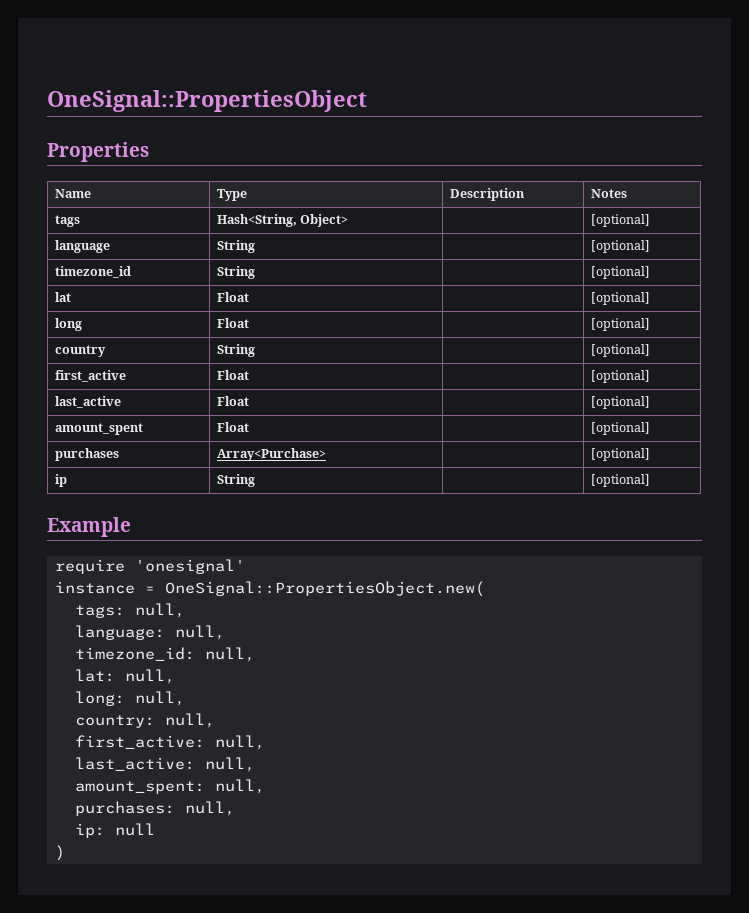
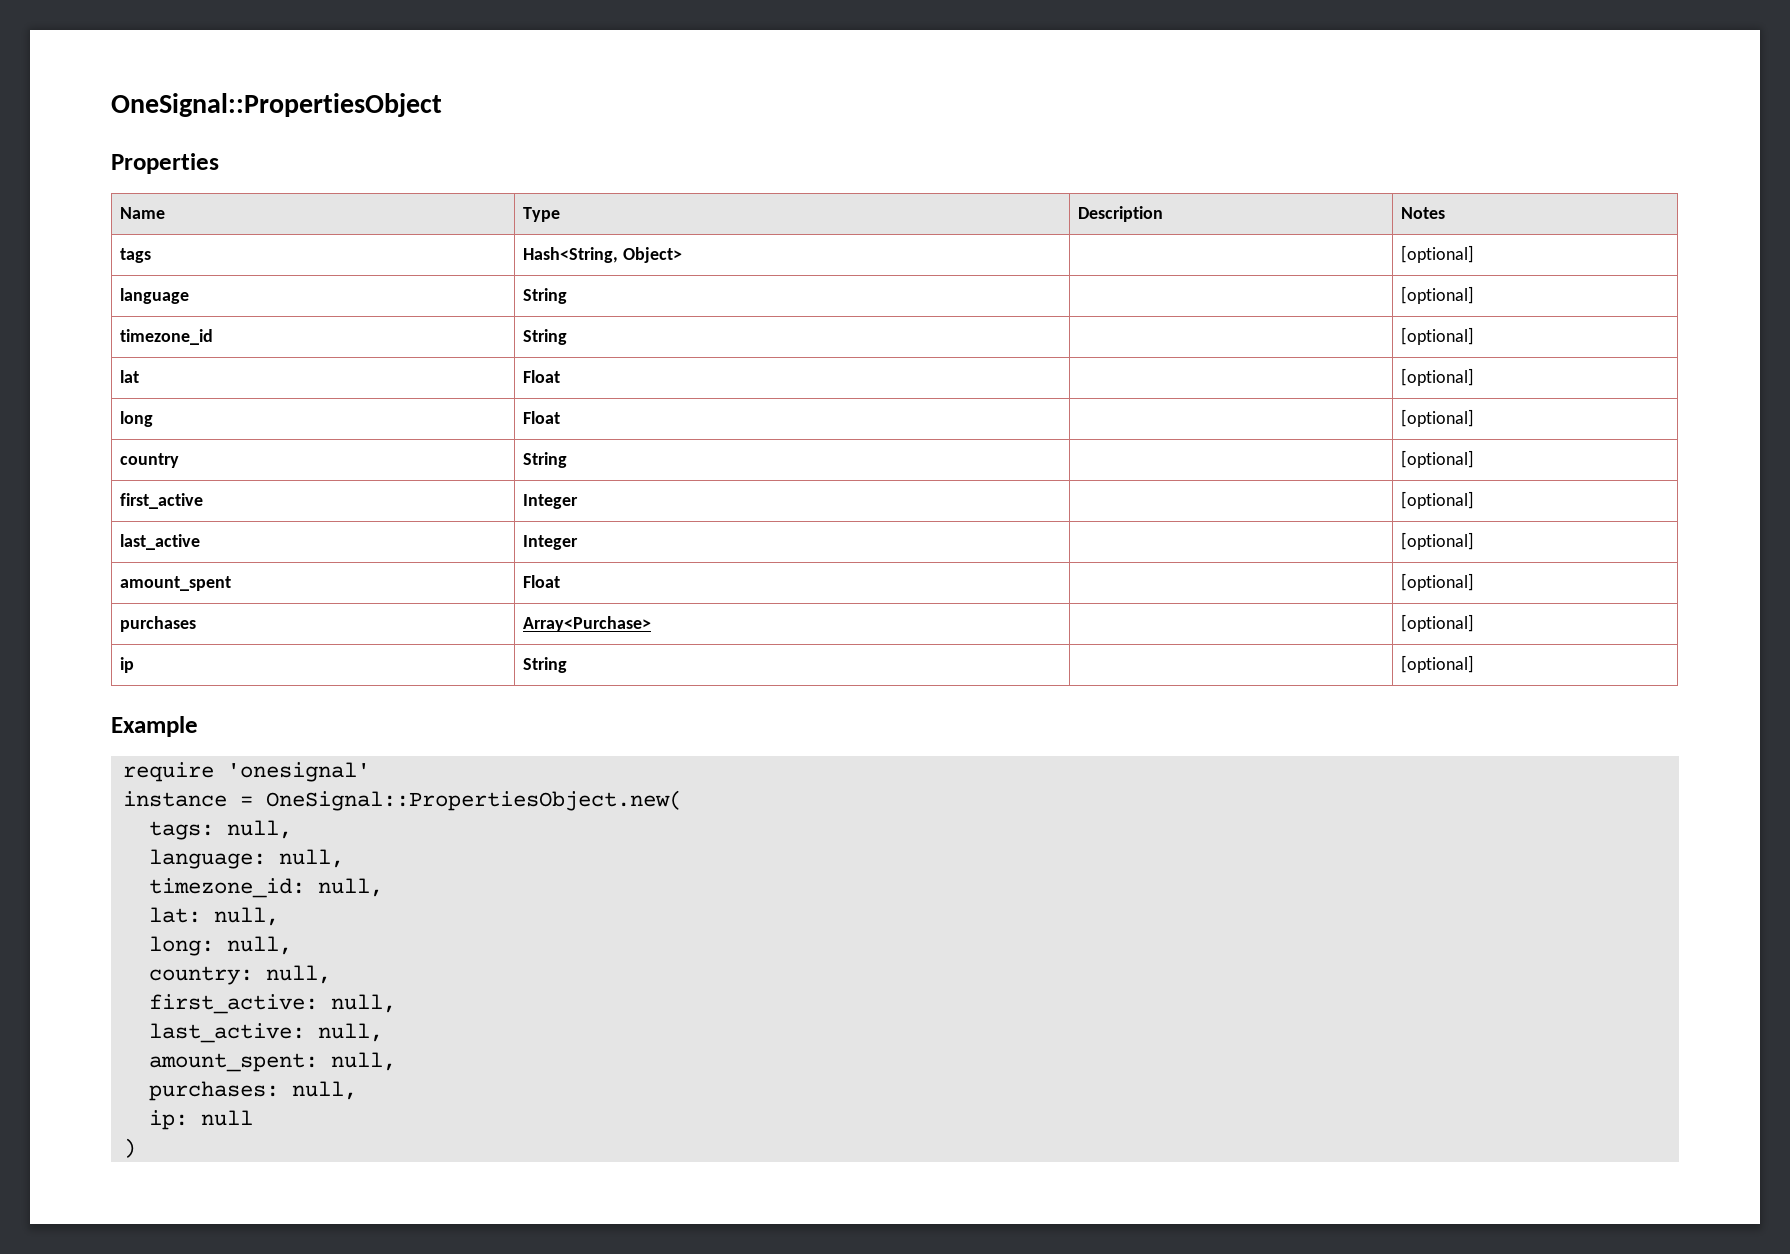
[216,370,249,380] Float -> [523,494,579,509] Integer
[216,396,249,406] Float -> [523,535,579,550] Integer

